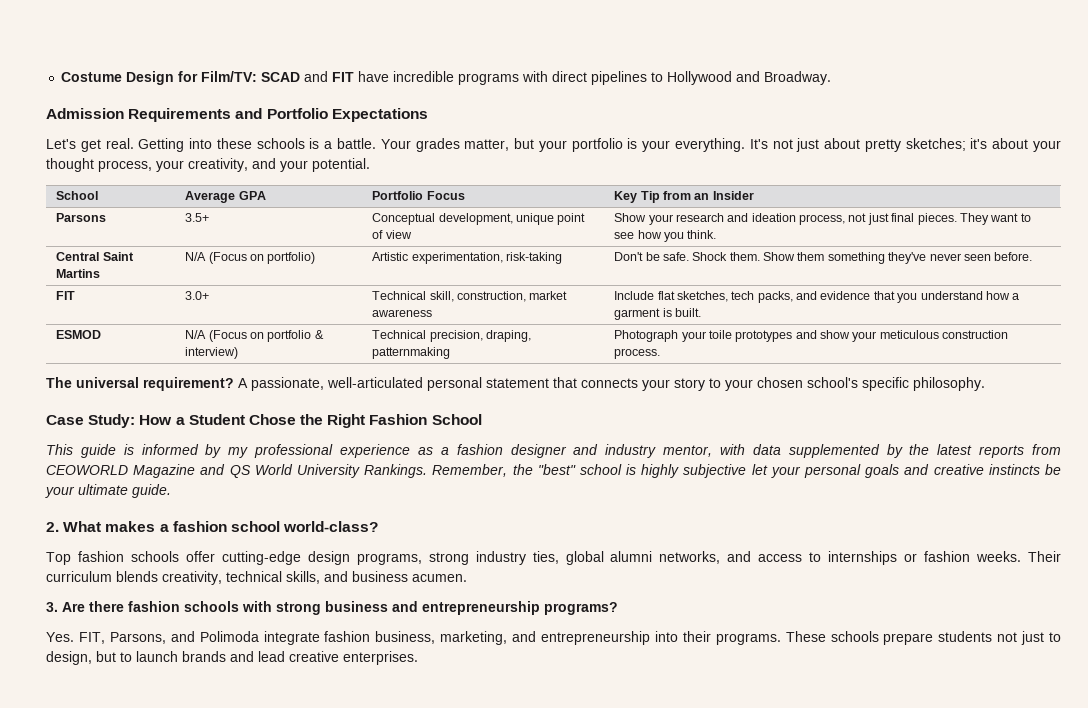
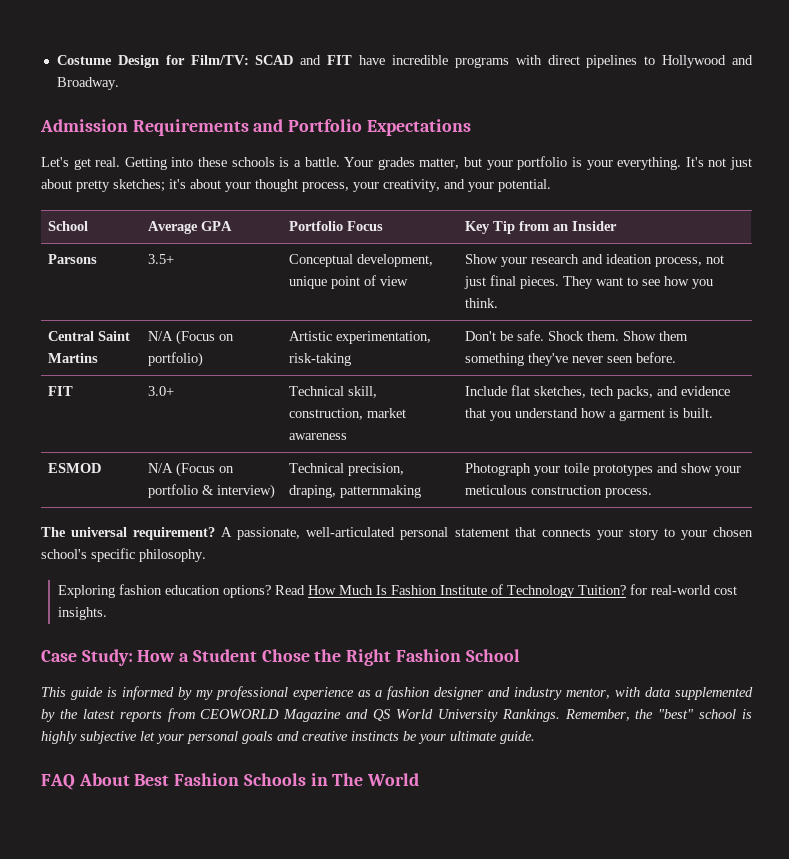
(985, 384) none -> [58,584,738,598] [58,607,108,620] // Exploring fashion education options? Read How Much Is Fashion Institute of Technology Tuition? for real‑world cost insights.
[46,521,379,532] [46,551,1062,565] [46,571,467,585] [46,601,618,615] [46,631,1061,645] [46,651,418,665] 2. What makes a fashion school world-class? // Top fashion schools offer cutting-edge design programs, strong industry ties, global alumni networks, and access to internships or fashion weeks. Their curriculum blends creativity, technical skills, and business acumen. // 3. Are there fashion schools with strong business and entrepreneurship programs? // Yes. FIT, Parsons, and Polimoda integrate fashion business, marketing, and entrepreneurship into their programs. These schools prepare students not just to design, but to launch brands and lead creative enterprises. -> [41,773,420,790] FAQ About Best Fashion Schools in The World

